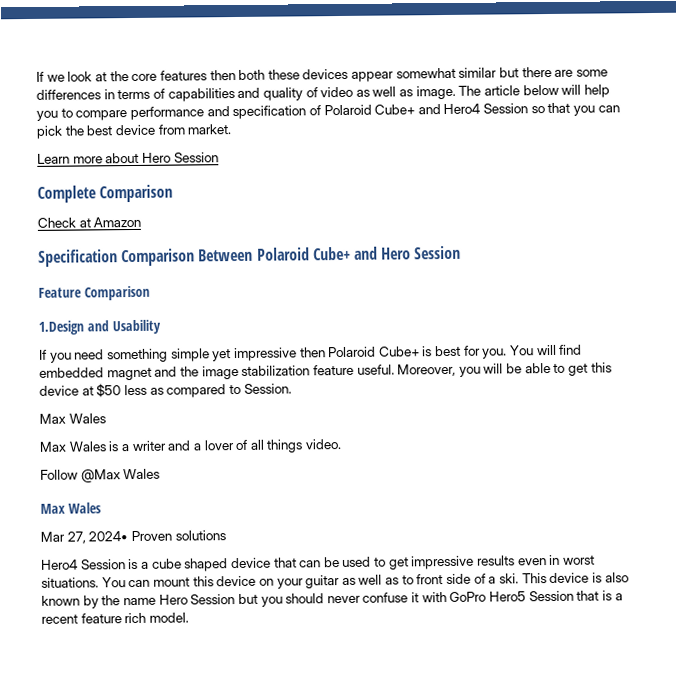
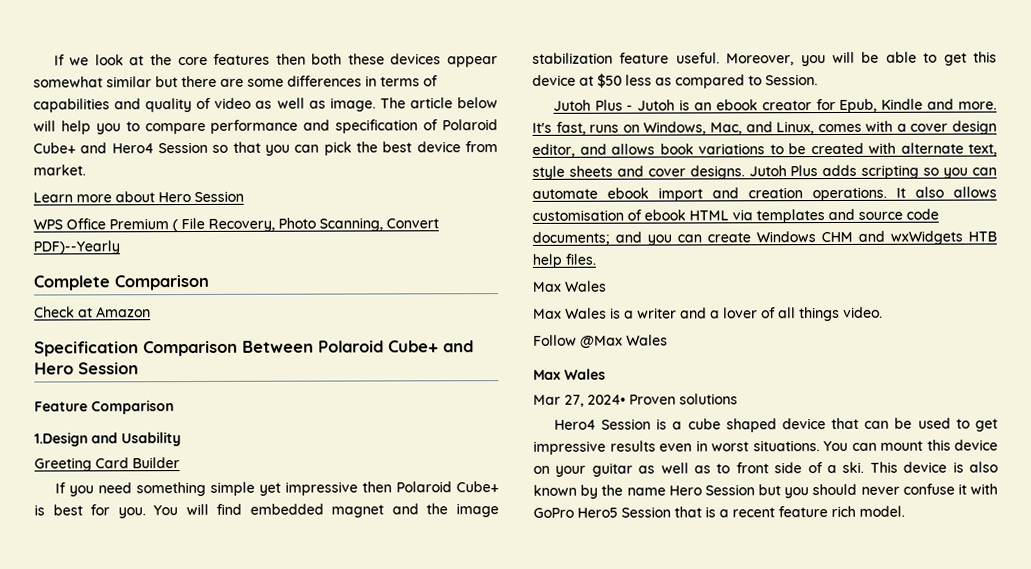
(219, 157) none -> [33,217,439,233] [33,240,120,255] // WPS Office Premium ( File Recovery, Photo Scanning, Convert PDF)--Yearly
(161, 327) none -> [34,457,180,472] // Greeting Card Builder
(292, 388) none -> [552,98,997,113] [532,120,997,135] [532,142,997,157] [532,164,998,180] [532,186,997,202] [532,208,939,224] [532,230,997,246] [532,253,596,268] // Jutoh Plus - Jutoh is an ebook creator for Epub, Kindle and more. It's fast, runs on Windows, Mac, and Linux, comes with a cover design editor, and allows book variations to be created with alternate text, style sheets and cover designs. Jutoh Plus adds scripting so you can automate ebook import and creation operations. It also allows customisation of ebook HTML via templates and source code documents; and you can create Windows CHM and wxWidgets HTB help files.

